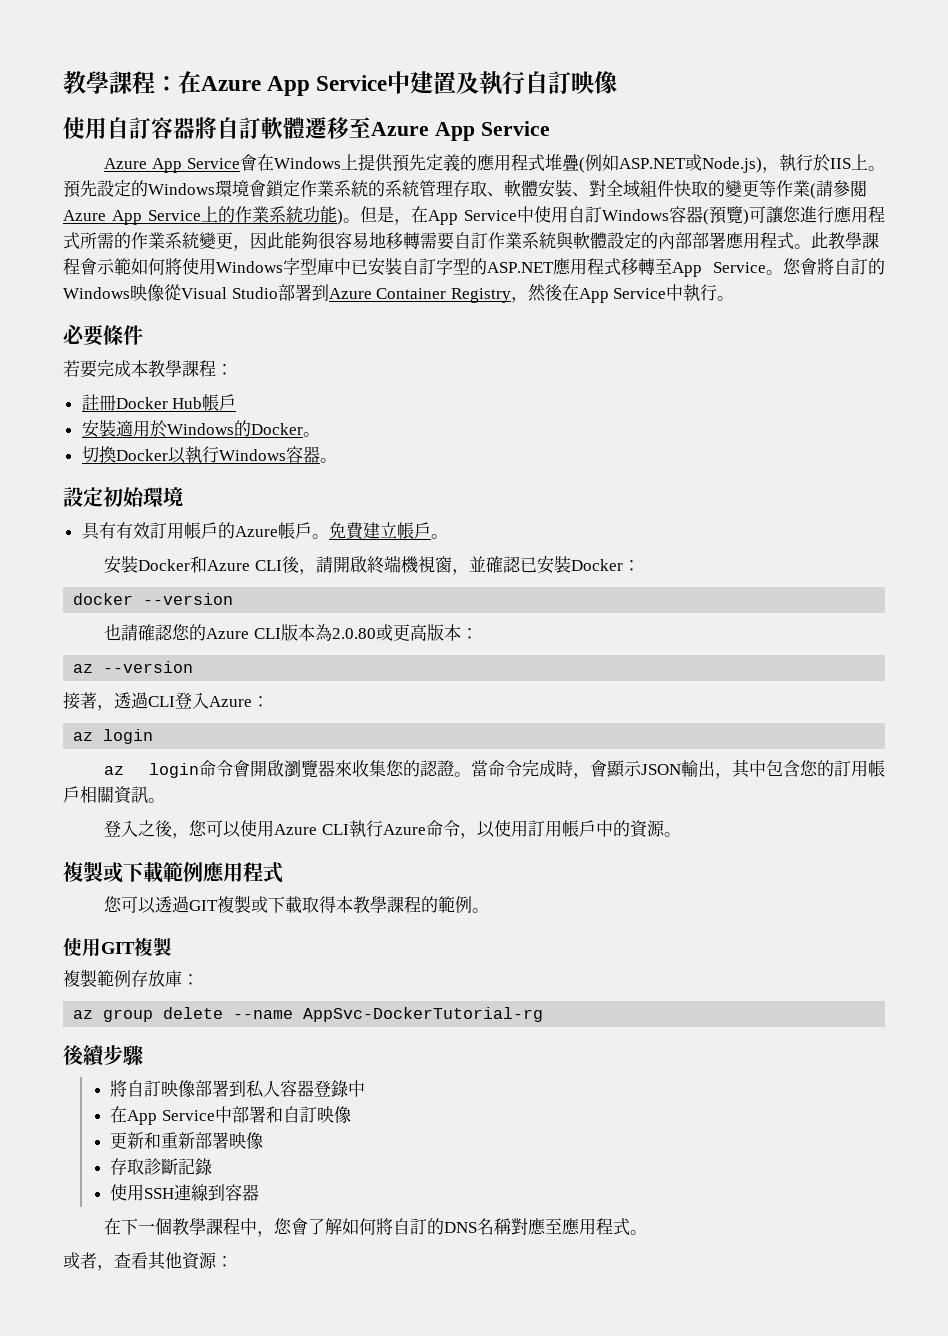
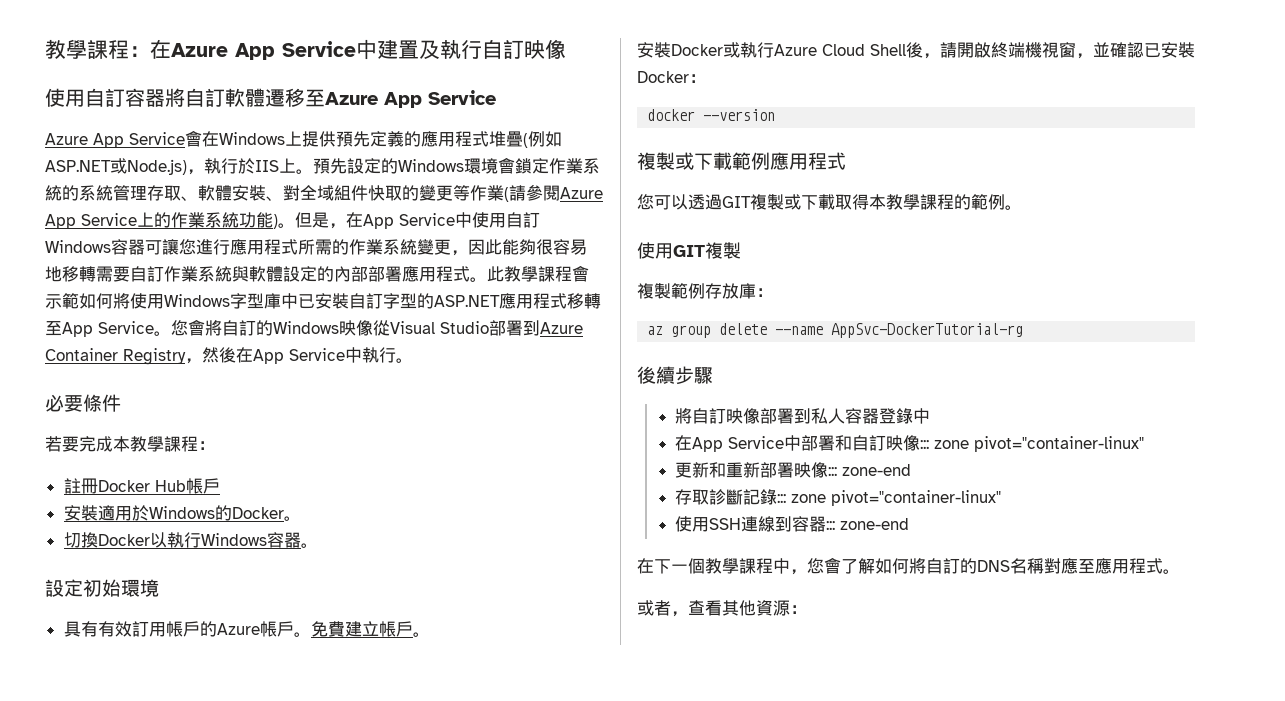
[703,206,749,225] (預覽) -> (145, 247) none
[190,556,282,573] 和Azure CLI -> [723,42,906,58] 或執行Azure Cloud Shell
[104,624,478,641] [73,661,194,673] [63,692,269,711] [73,729,154,744] [104,759,885,779] [63,786,165,804] [104,820,681,839] // 也請確認您的Azure CLI版本為2.0.80或更高版本： // az --version // 接著，透過CLI登入Azure： // az login // az login命令會開啟瀏覽器來收集您的認證。當命令完成時，會顯示JSON輸出，其中包含您的訂用帳戶相關資訊。 // 登入之後，您可以使用Azure CLI執行Azure命令，以使用訂用帳戶中的資源。 -> (776, 115) none
(351, 1115) none -> [920,436,1145,452] ::: zone pivot="container-linux"
(264, 1141) none -> [828,464,912,476] ::: zone-end
(213, 1166) none -> [777,490,1002,506] ::: zone pivot="container-linux"
(260, 1192) none -> [826,518,910,530] ::: zone-end

